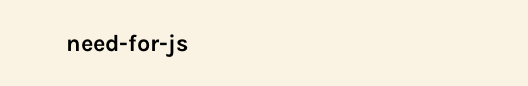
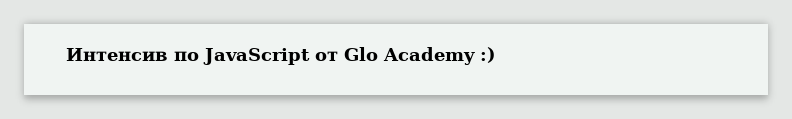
[66,34,188,57] need-for-js -> [66,47,496,65] Интенсив по JavaScript от Glo Academy :)

